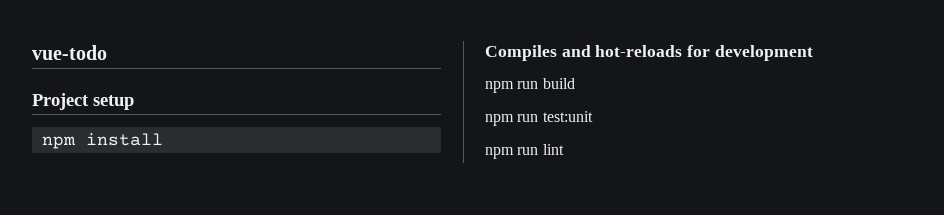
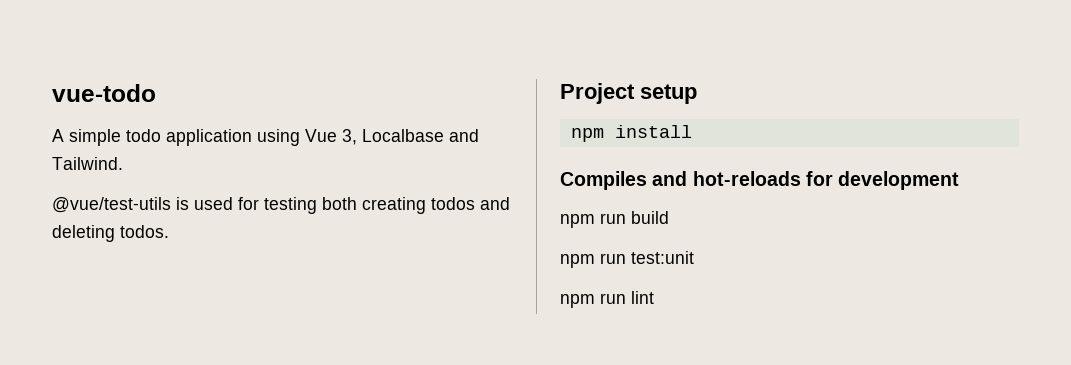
(107, 52) none -> [52,129,479,146] [52,157,123,170] [52,197,510,214] [52,225,169,242] // A simple todo application using Vue 3, Localbase and Tailwind. // @vue/test-utils is used for testing both creating todos and deleting todos.

